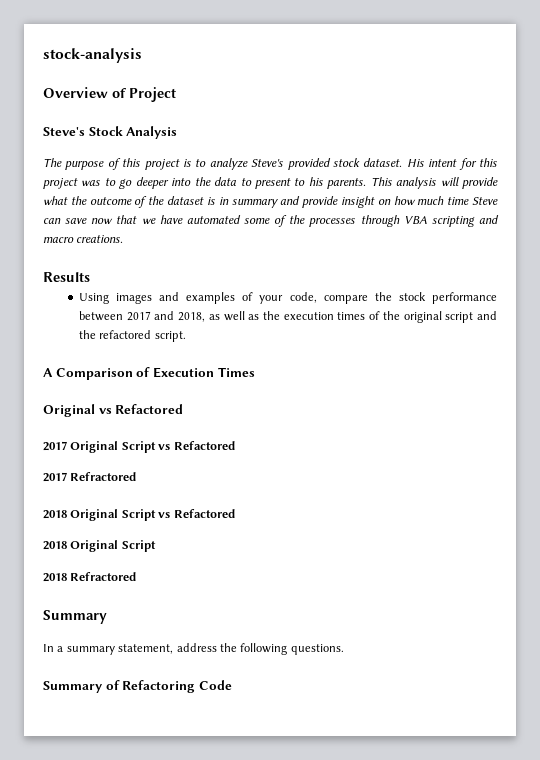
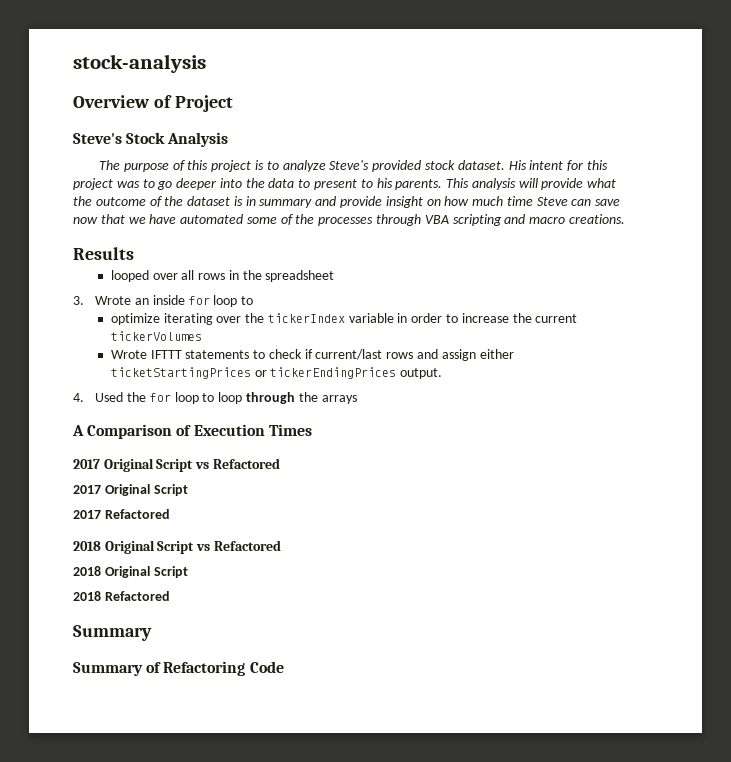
[78,292,497,304] [78,311,498,323] [78,330,186,342] Using images and examples of your code, compare the stock performance between 2017 and 2018, as well as the execution times of the original script and the refactored script. -> [110,270,335,282] [73,295,254,307] [110,313,578,325] [110,331,202,341] [110,349,514,361] [110,367,443,379] [73,392,357,404] looped over all rows in the spreadsheet // 3. Wrote an inside for loop to // optimize iterating over the tickerIndex variable in order to increase the current tickerVolumes // Wrote IFTTT statements to check if current/last rows and assign either ticketStartingPrices or tickerEndingPrices output. // 4. Used the for loop to loop through the arrays
[43,404,184,417] // Original vs Refactored -> (312, 430) none
[70,472,137,481] Refractored -> [104,484,188,496] [73,509,170,519] Original Script // 2017 Refactored
[70,572,137,581] [43,610,107,624] [43,643,344,655] Refractored // Summary // In a summary statement, address the following questions. -> [104,591,170,601] [73,625,152,641] Refactored // Summary

